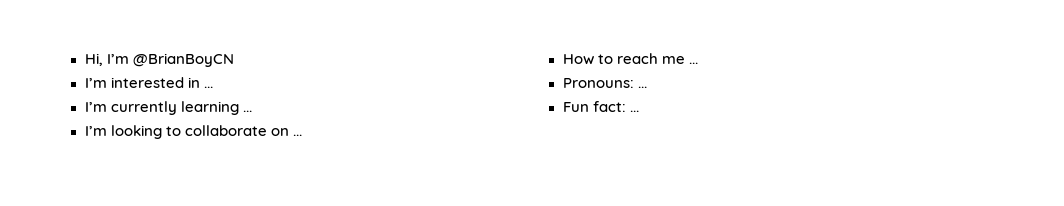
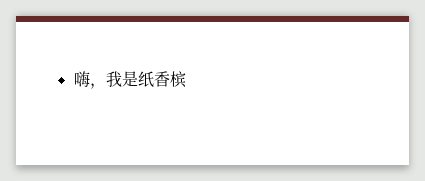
[84,53,234,67] [84,77,213,88] [84,101,252,115] [84,125,302,139] [562,53,698,65] [562,78,647,88] [562,101,639,112] Hi, I’m @BrianBoyCN // I’m interested in ... // I’m currently learning ... // I’m looking to collaborate on ... // How to reach me ... // Pronouns: ... // Fun fact: ... -> [73,71,186,89] 嗨，我是纸香槟

